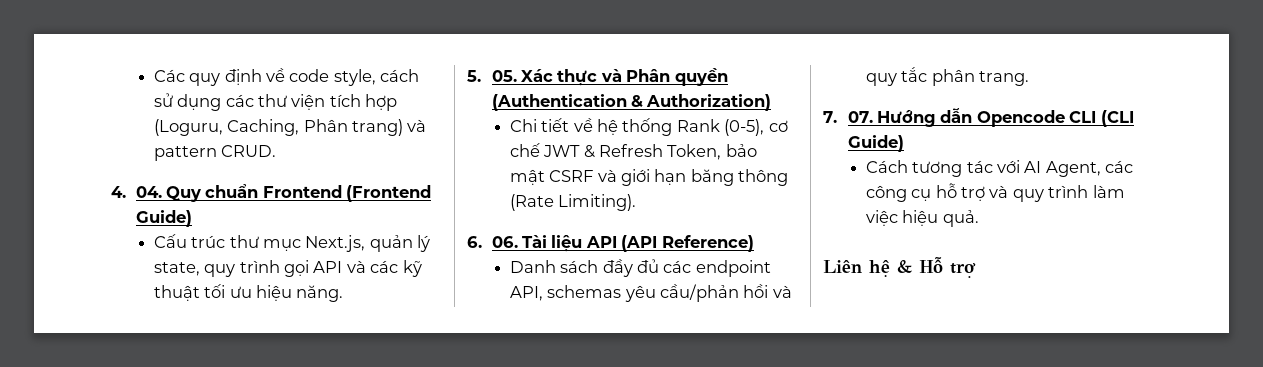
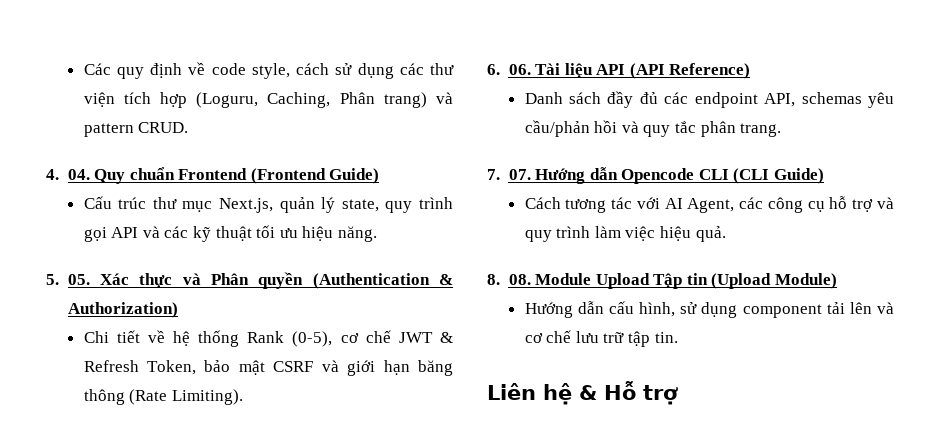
(979, 218) none -> [487,273,838,289] [524,301,894,318] [524,330,678,347] // 8. 08. Module Upload Tập tin (Upload Module) // Hướng dẫn cấu hình, sử dụng component tải lên và cơ chế lưu trữ tập tin.

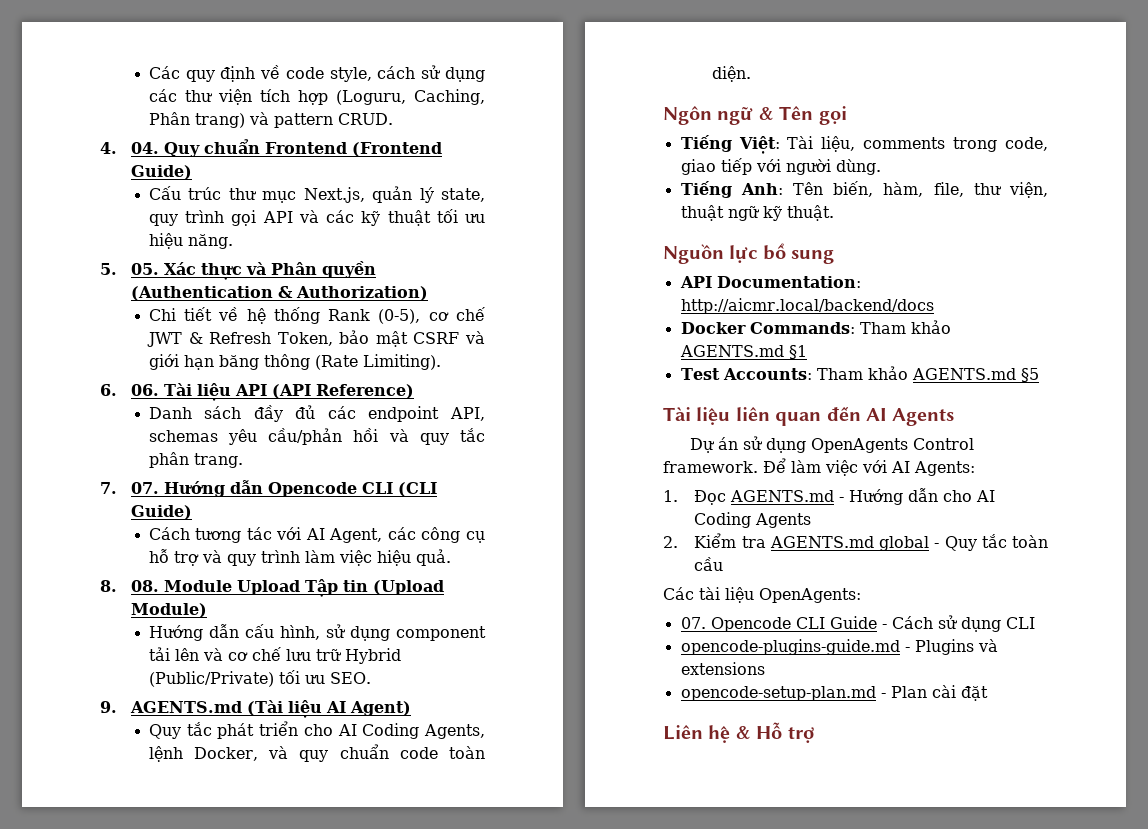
[627,331,678,347] tập tin. -> [344,648,401,664] [148,670,371,687] [100,700,412,718] [148,721,485,739] [148,744,485,762] [711,66,751,82] [663,106,847,125] [680,135,1048,154] [680,158,881,175] [680,181,1048,198] [680,205,834,221] [663,243,835,264] [679,276,861,288] [680,298,934,314] [680,320,951,334] [679,345,807,359] [680,366,1039,382] [663,407,955,426] [690,436,975,453] [663,458,975,476] [663,488,996,505] [694,512,812,528] [663,533,1048,551] [694,557,724,571] [663,587,861,603] [680,615,1035,632] [680,639,998,655] [680,662,765,675] [680,685,988,701] Hybrid (Public/Private) tối ưu SEO. // 9. AGENTS.md (Tài liệu AI Agent) // Quy tắc phát triển cho AI Coding Agents, lệnh Docker, và quy chuẩn code toàn diện. // Ngôn ngữ & Tên gọi // Tiếng Việt: Tài liệu, comments trong code, giao tiếp với người dùng. // Tiếng Anh: Tên biến, hàm, file, thư viện, thuật ngữ kỹ thuật. // Nguồn lực bổ sung // API Documentation: http://aicmr.local/backend/docs // Docker Commands: Tham khảo AGENTS.md §1 // Test Accounts: Tham khảo AGENTS.md §5 // Tài liệu liên quan đến AI Agents // Dự án sử dụng OpenAgents Control framework. Để làm việc với AI Agents: // 1. Đọc AGENTS.md - Hướng dẫn cho AI Coding Agents // 2. Kiểm tra AGENTS.md global - Quy tắc toàn cầu // Các tài liệu OpenAgents: // 07. Opencode CLI Guide - Cách sử dụng CLI // opencode-plugins-guide.md - Plugins và extensions // opencode-setup-plan.md - Plan cài đặt

